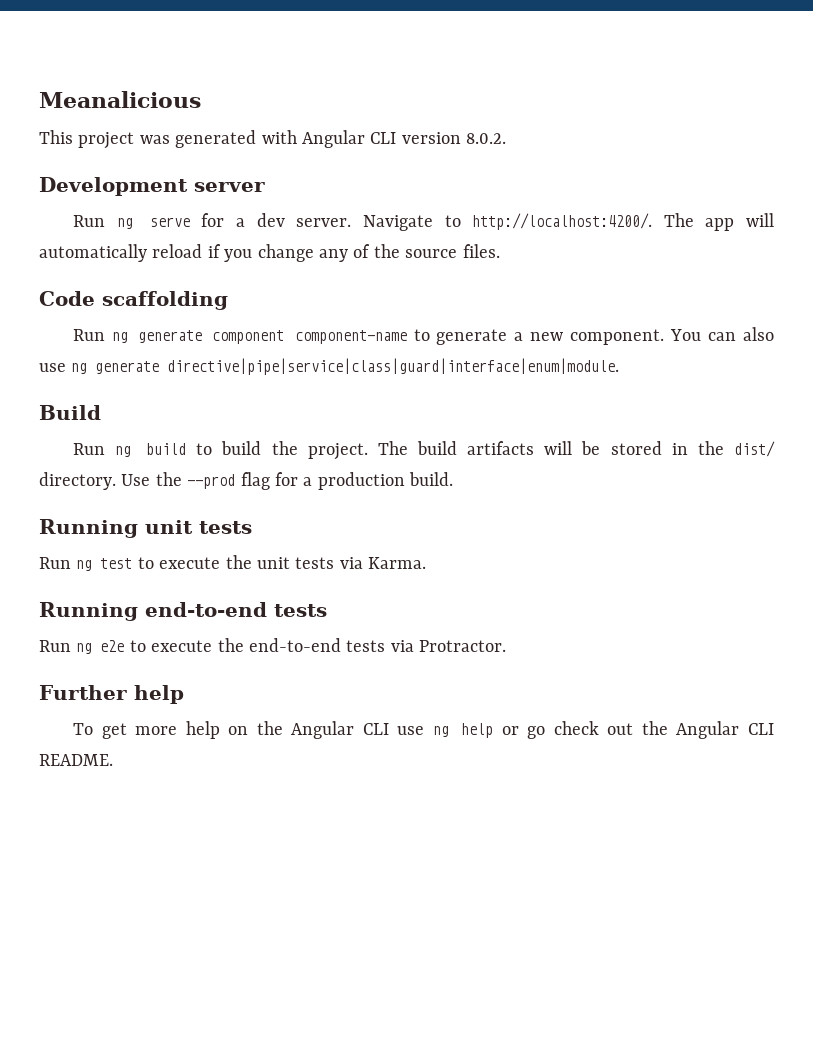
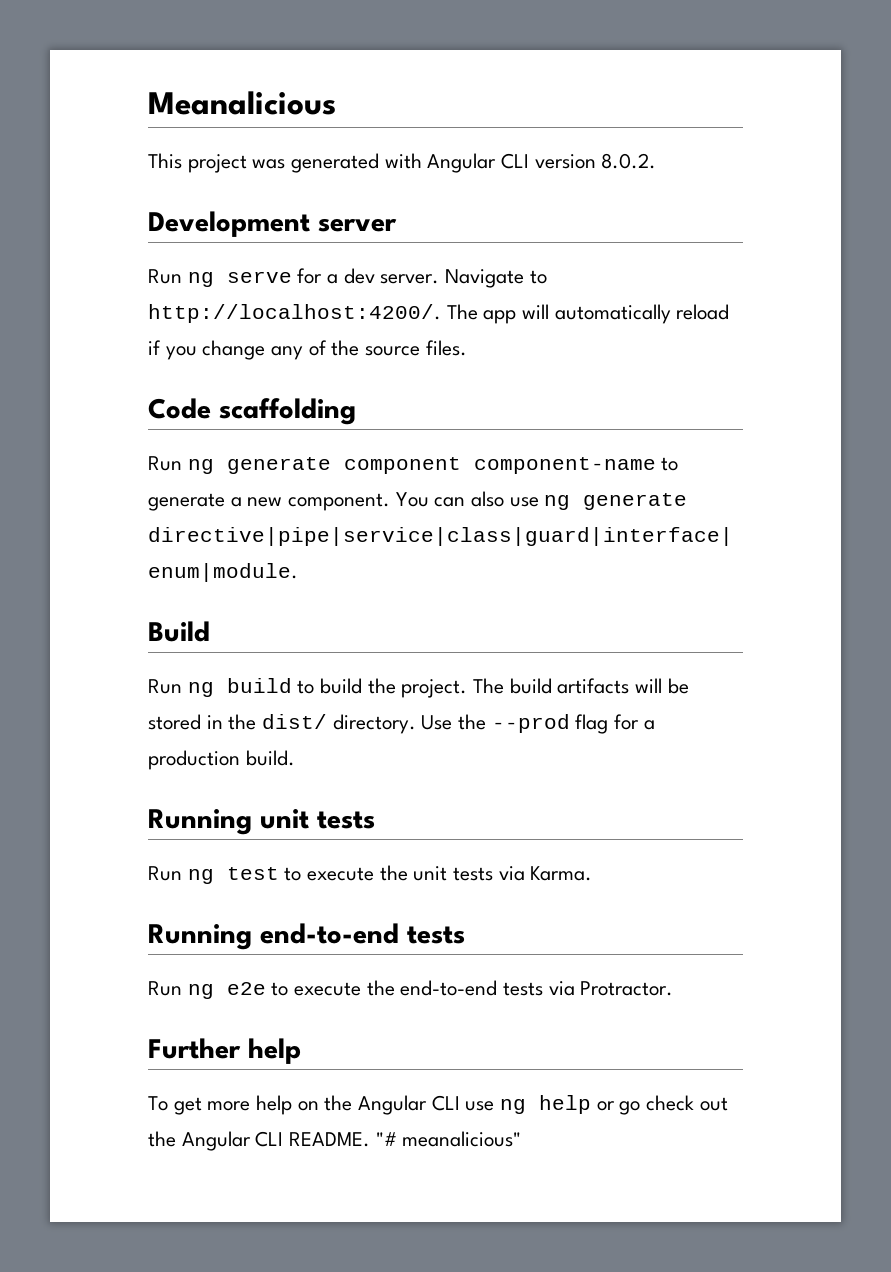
(113, 760) none -> [375,1131,522,1147] "# meanalicious"

